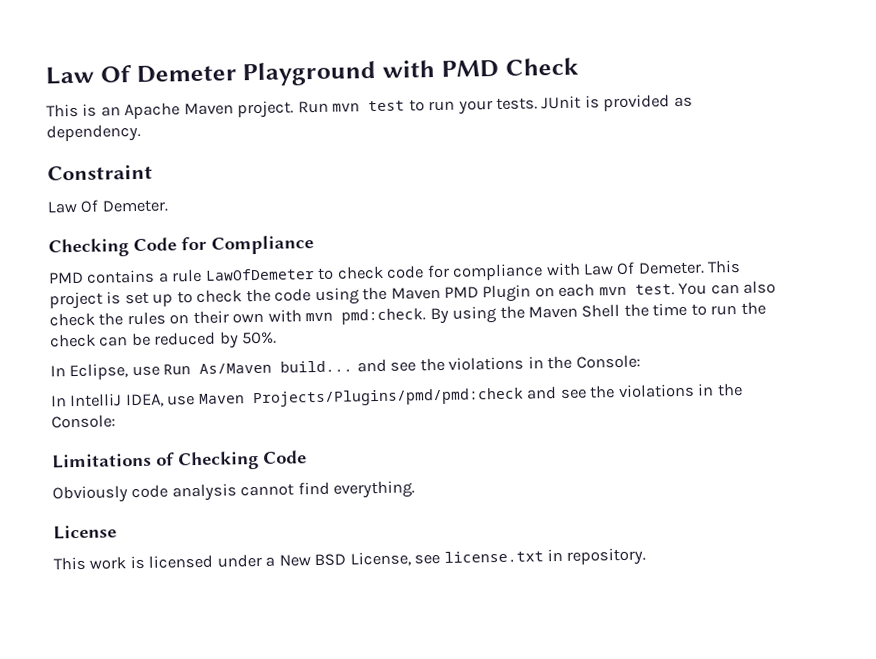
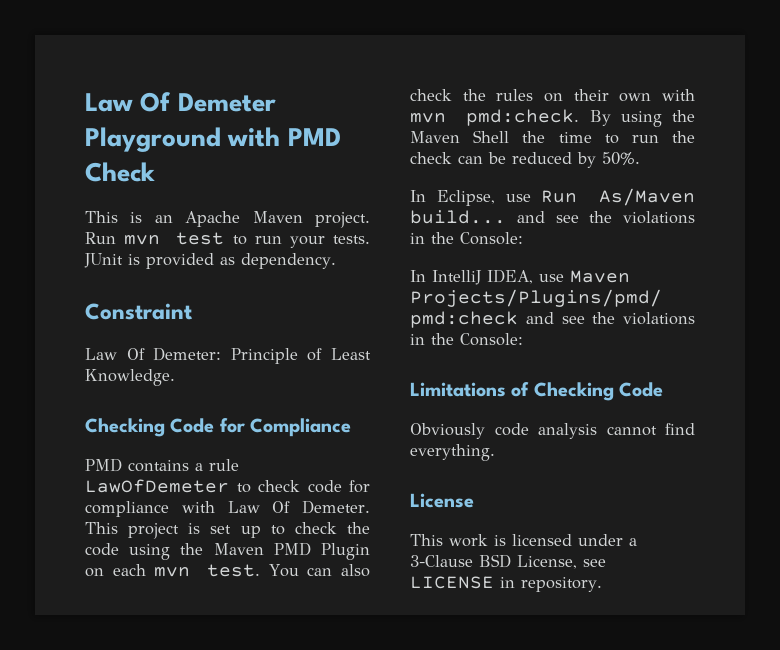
[101,199,169,213] Demeter. -> [153,347,371,364] [85,369,175,386] Demeter: Principle of Least Knowledge.
[278,554,311,567] New -> [410,555,473,567] 3-Clause
[443,550,544,563] license.txt -> [410,576,494,589] LICENSE

